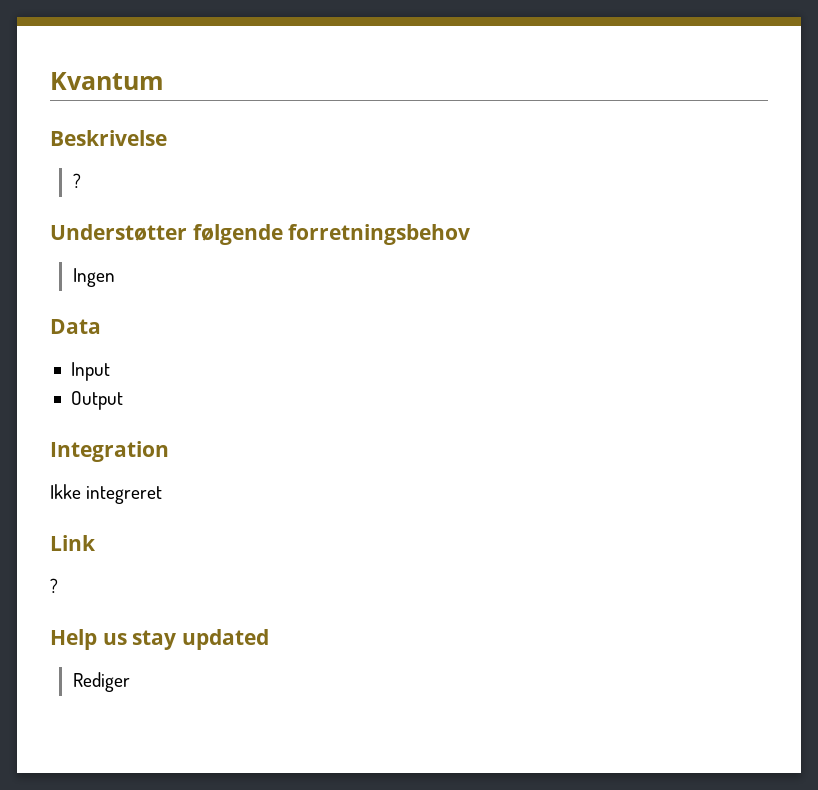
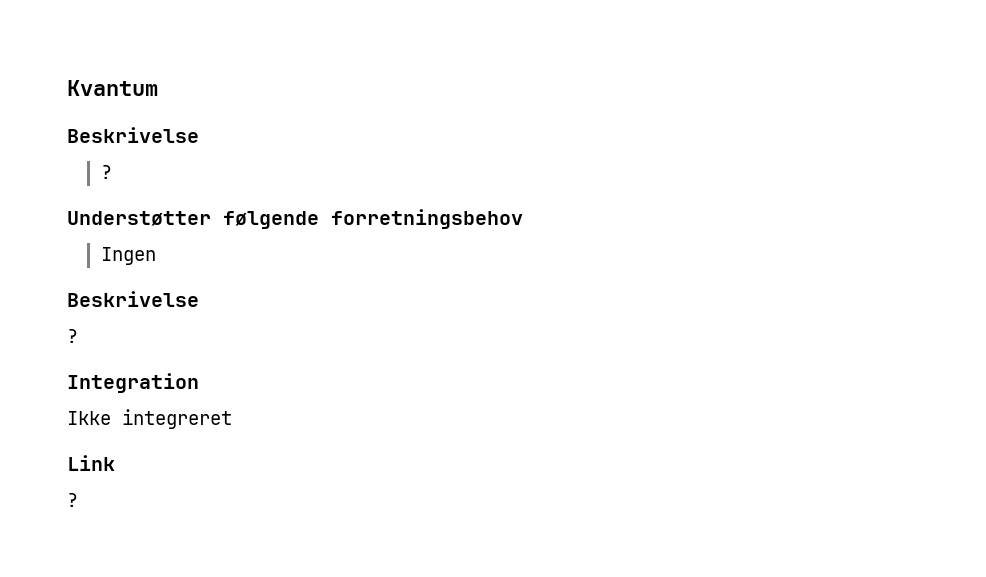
[50,319,101,334] [70,362,110,381] [70,391,123,410] Data // Input // Output -> [67,291,199,307] [67,329,78,343] Beskrivelse // ?
[50,629,270,650] [72,672,130,692] // Help us stay updated // Rediger -> (78, 500) none

